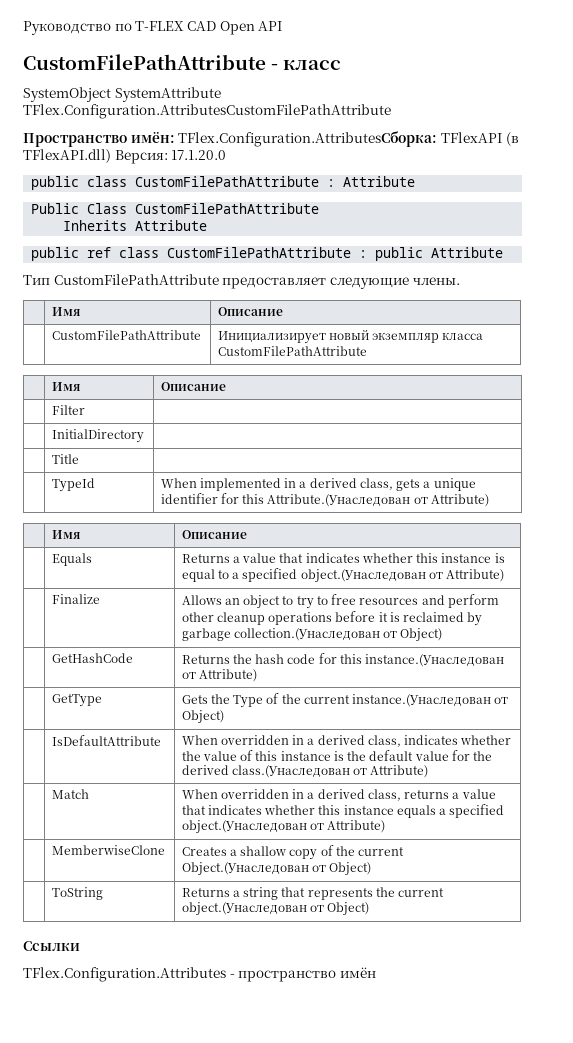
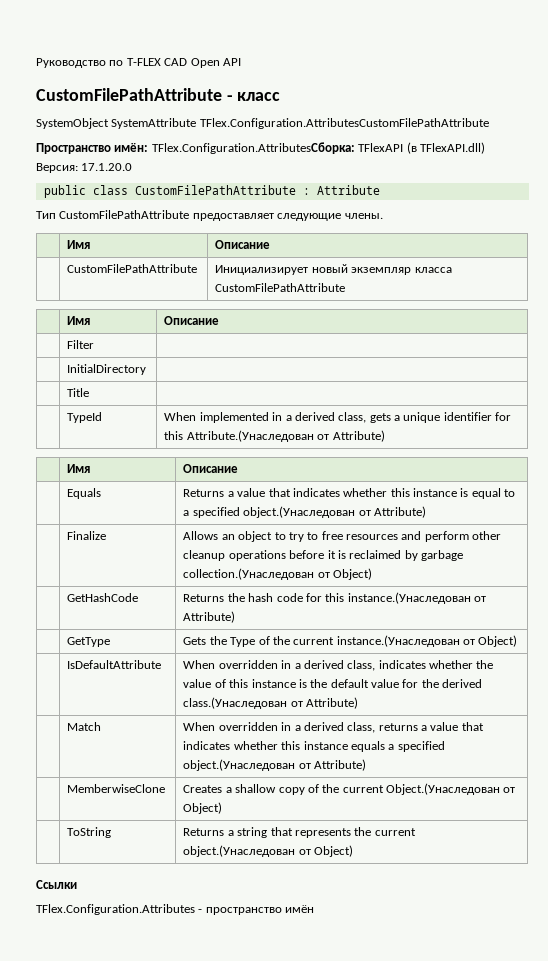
[31,203,320,214] [63,220,208,231] [31,247,504,261] // Public Class CustomFilePathAttribute // Inherits Attribute // public ref class CustomFilePathAttribute : public Attribute -> (380, 190) none

